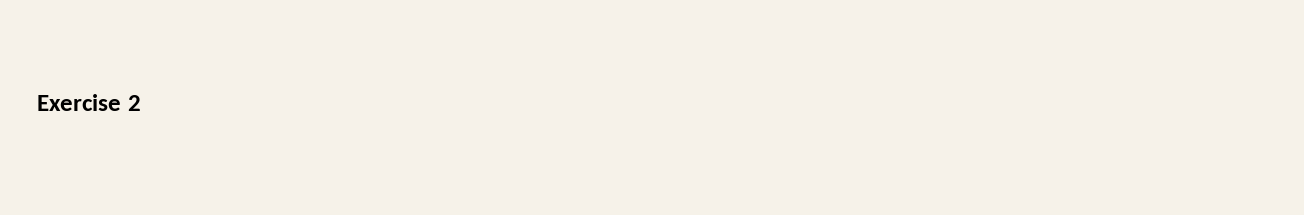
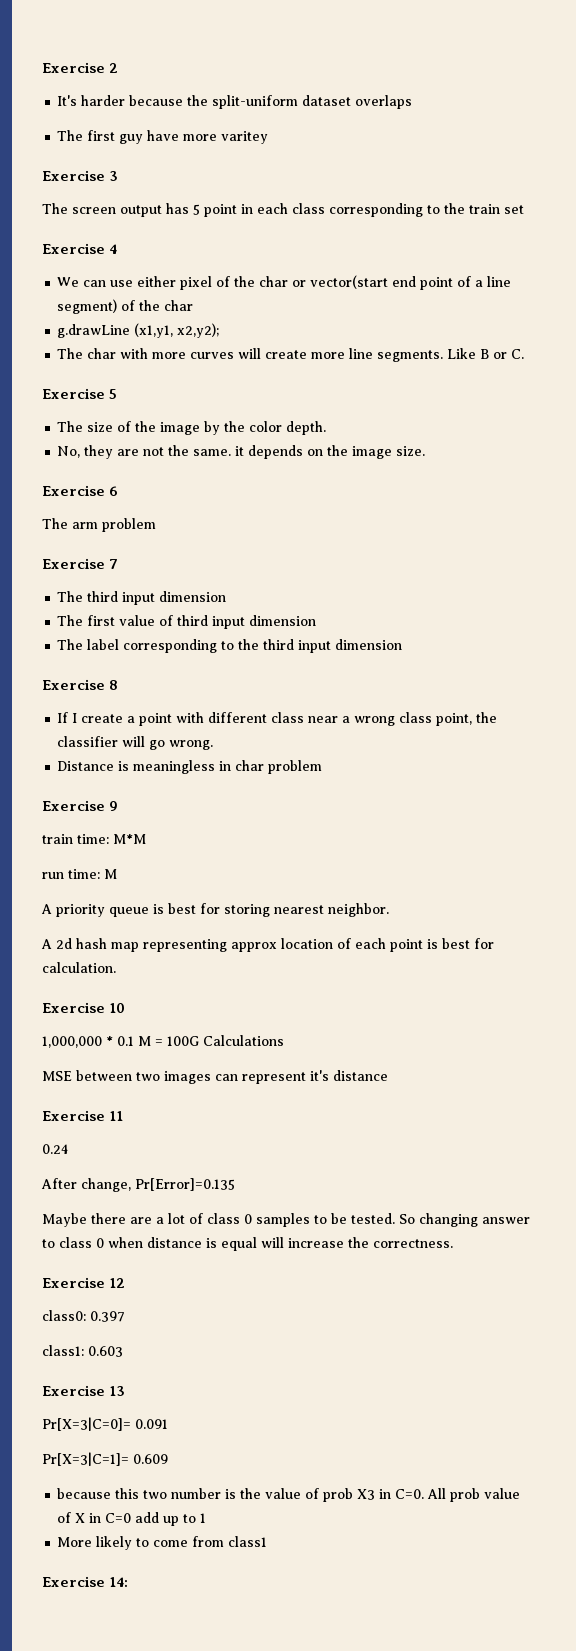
(141, 103) none -> [57,95,413,109] [57,130,269,144] [42,170,119,181] [42,203,524,217] [42,243,118,254] [57,275,512,290] [57,299,194,314] [57,323,220,338] [57,348,525,362] [42,388,118,399] [57,421,327,435] [57,445,426,459] [42,485,119,496] [42,518,156,532] [42,558,119,569] [57,591,227,605] [57,615,317,629] [57,639,403,653] [42,679,119,690] [57,712,498,726] [57,736,214,750] [57,760,323,774] [42,800,119,811] [42,834,146,844] [42,869,117,879] [41,903,389,917] [41,938,494,952] [42,962,116,973] [42,1002,126,1013] [42,1035,284,1048] [42,1070,388,1084] [42,1110,124,1121] [42,1144,68,1154] [41,1178,235,1192] [42,1213,530,1227] [42,1237,453,1251] [42,1277,126,1288] [42,1310,125,1322] [42,1345,123,1357] [42,1385,126,1396] [42,1417,168,1431] [42,1452,168,1466] [57,1488,521,1502] [57,1512,207,1526] [57,1536,268,1550] [42,1576,129,1587] // It's harder because the split-uniform dataset overlaps // The first guy have more varitey // Exercise 3 // The screen output has 5 point in each class corresponding to the train set // Exercise 4 // We can use either pixel of the char or vector(start end point of a line segment) of the char // g.drawLine (x1,y1, x2,y2); // The char with more curves will create more line segments. Like B or C. // Exercise 5 // The size of the image by the color depth. // No, they are not the same. it depends on the image size. // Exercise 6 // The arm problem // Exercise 7 // The third input dimension // The first value of third input dimension // The label corresponding to the third input dimension // Exercise 8 // If I create a point with different class near a wrong class point, the classifier will go wrong. // Distance is meaningless in char problem // Exercise 9 // train time: M*M // run time: M // A priority queue is best for storing nearest neighbor. // A 2d hash map representing approx location of each point is best for calculation. // Exercise 10 // 1,000,000 * 0.1 M = 100G Calculations // MSE between two images can represent it's distance // Exercise 11 // 0.24 // After change, Pr[Error]=0.135 // Maybe there are a lot of class 0 samples to be tested. So changing answer to class 0 when distance is equal will increase the correctness. // Exercise 12 // class0: 0.397 // class1: 0.603 // Exercise 13 // Pr[X=3|C=0]= 0.091 // Pr[X=3|C=1]= 0.609 // because this two number is the value of prob X3 in C=0. All prob value of X in C=0 add up to 1 // More likely to come from class1 // Exercise 14:

